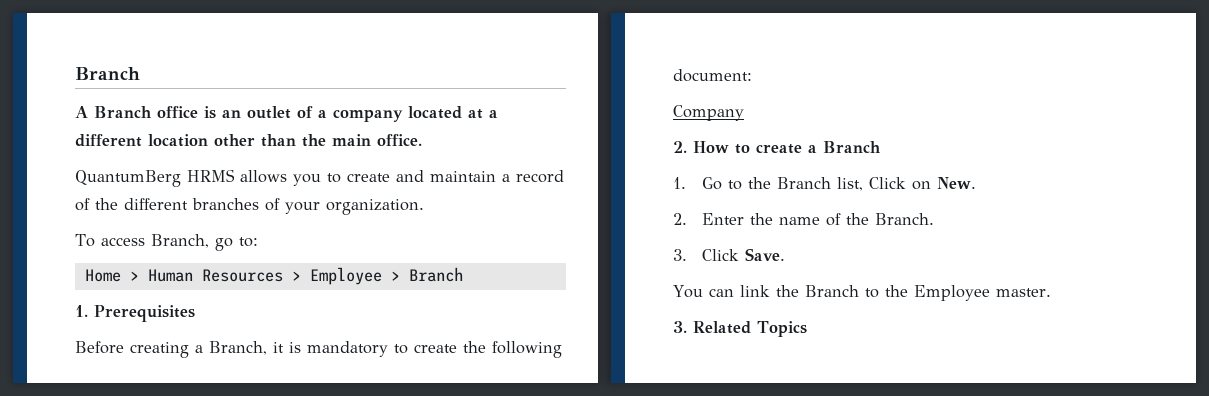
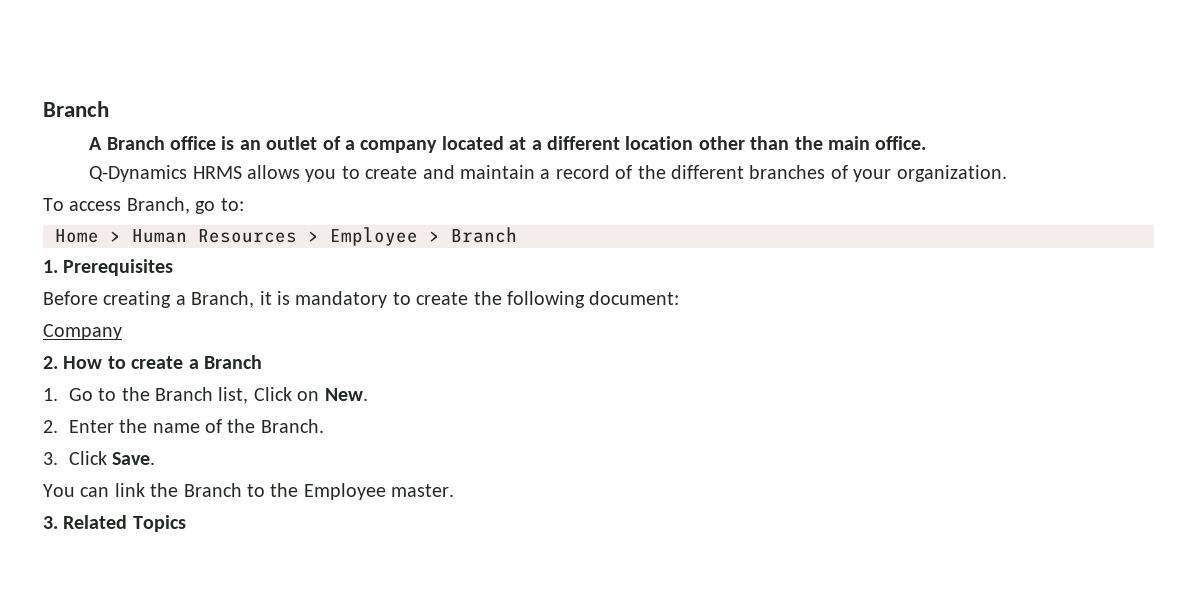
[75,170,181,187] QuantumBerg -> [89,165,188,182] Q-Dynamics

